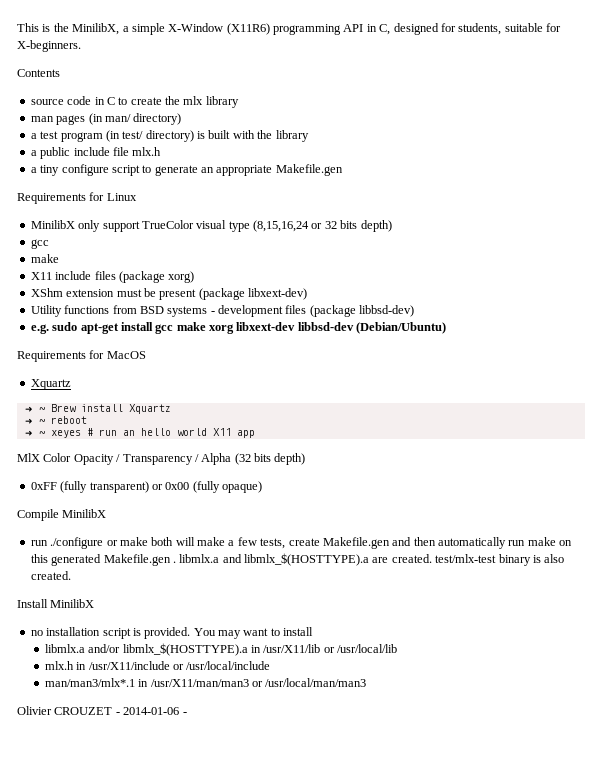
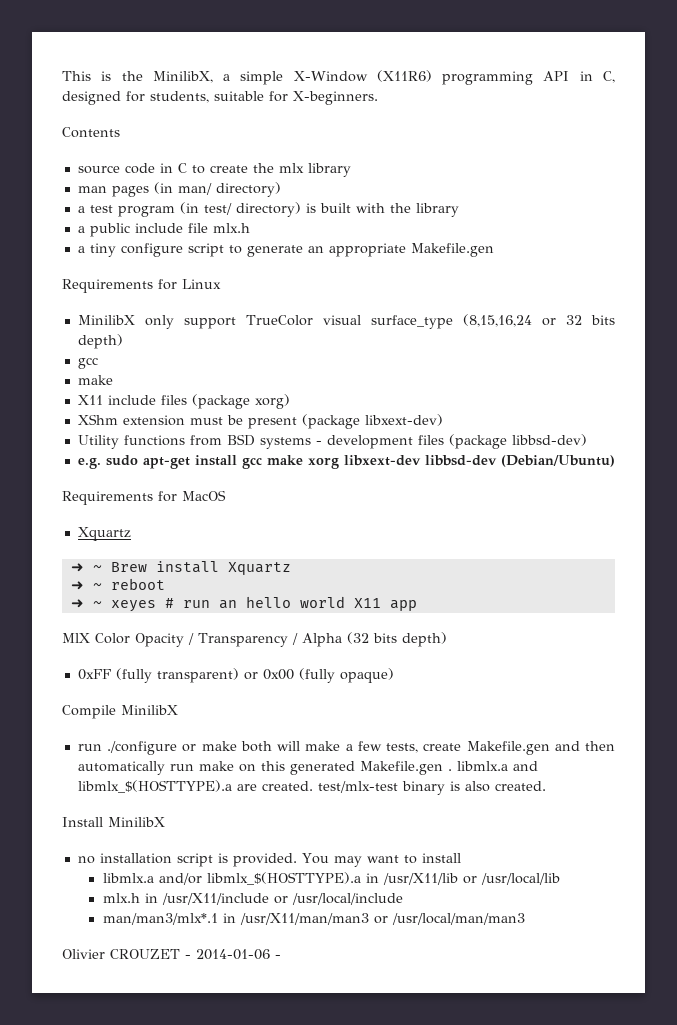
[228,221,250,232] type -> [370,315,453,329] surface_type

